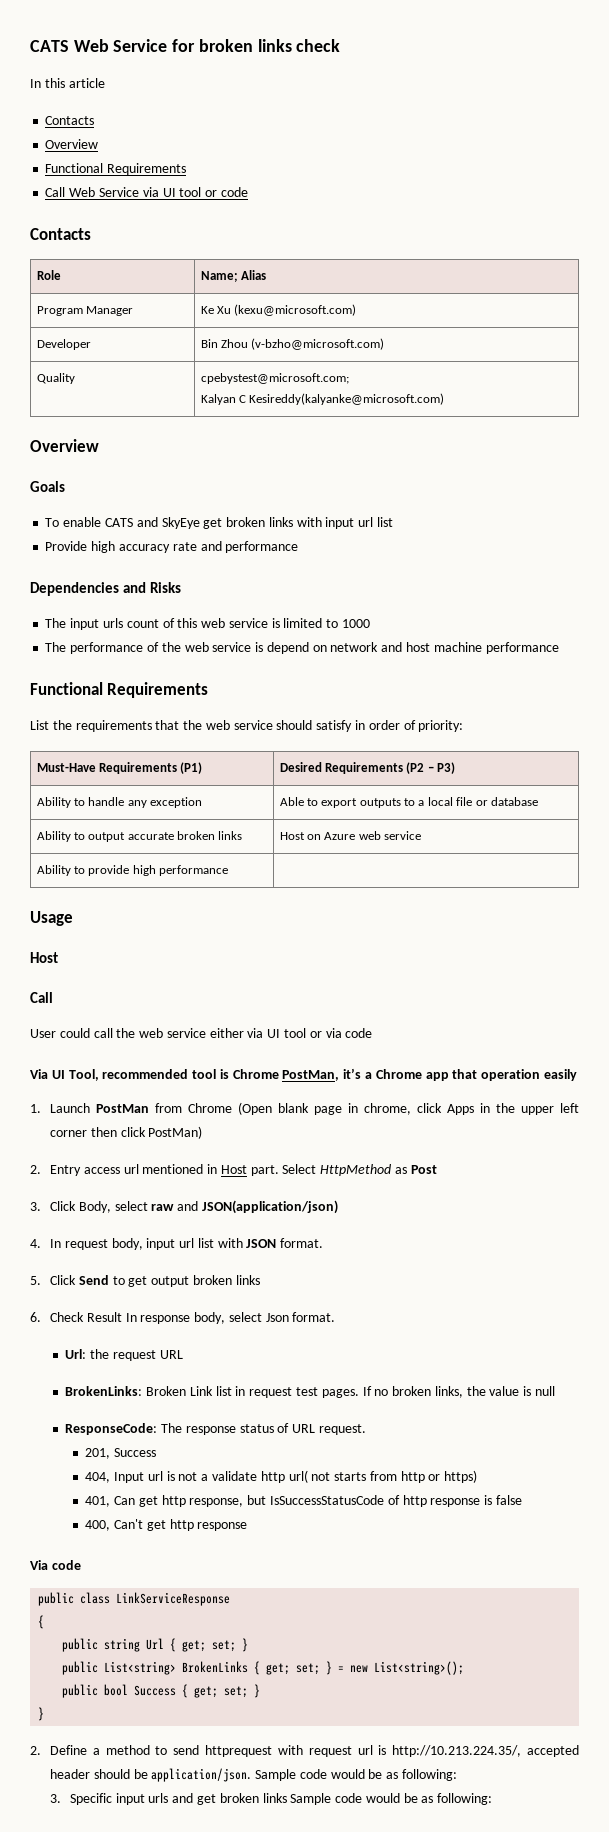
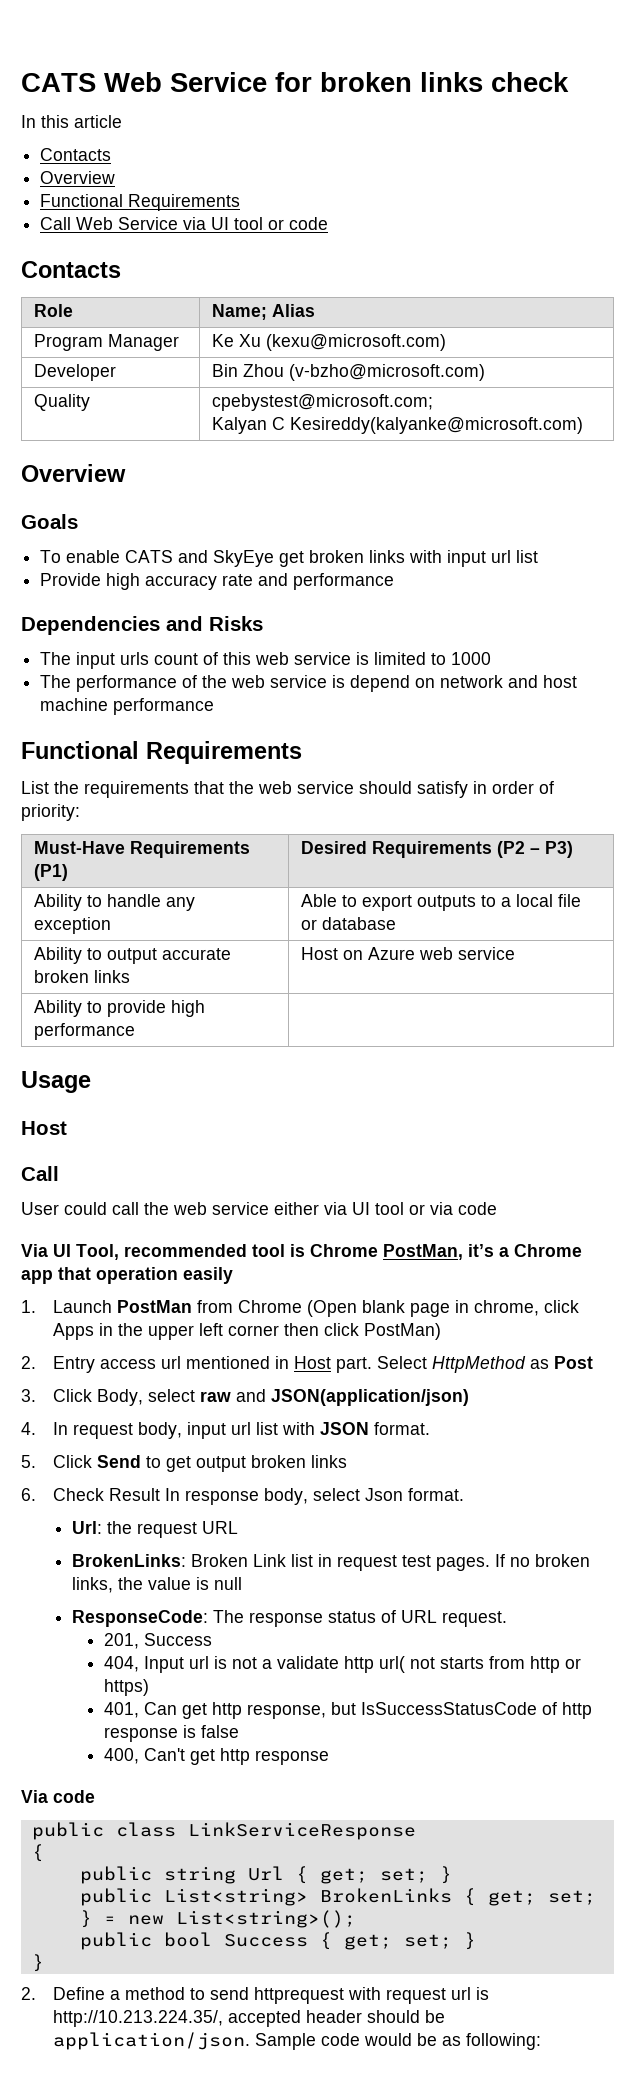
[49,1793,493,1805] // 3. Specific input urls and get broken links Sample code would be as following: -> (541, 2041) none

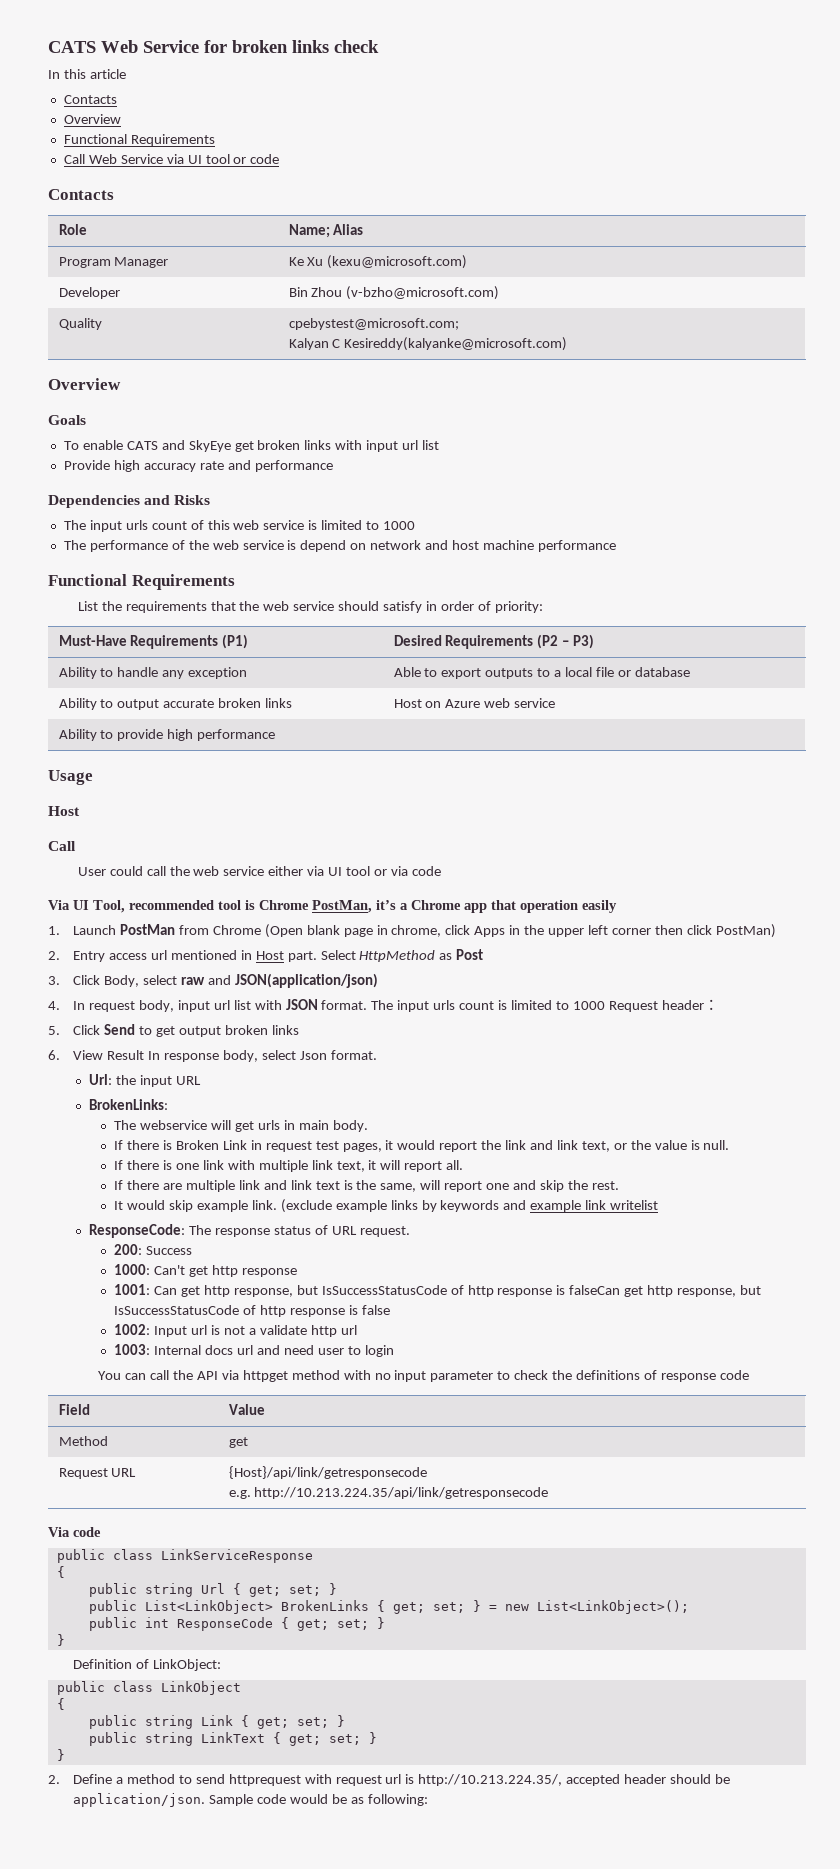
(430, 1428) none -> [371,999,719,1012] The input urls count is limited to 1000 Request header：
[52,1488,104,1501] Check -> [73,1050,104,1060] View
[137,1522,198,1538] request -> [139,1075,172,1087] input
(187, 1560) none -> [114,1120,368,1132] [114,1140,173,1150] // The webservice will get urls in main body. // If there is
[291,1554,314,1567] list -> (247, 1145) none
[436,1554,591,1571] [72,1577,243,1593] pages. If no broken links, the value is null -> [342,1140,730,1152] [114,1160,464,1172] [114,1180,619,1192] [114,1199,659,1213] pages, it would report the link and link text, or the value is null. // If there is one link with multiple link text, it will report all. // If there are multiple link and link text is the same, will report one and skip the rest. // It would skip example link. (exclude example links by keywords and example link writelist
[104,1633,140,1649] 201, -> [114,1244,143,1255] 200:
[104,1656,582,1673] [104,1679,150,1696] [104,1702,178,1718] 404, Input url is not a validate http url( not starts from http or https) // 401, Can -> [114,1264,297,1277] [114,1284,621,1297] 1000: Can't get http response // 1001: Can get http response, but IsSuccessStatusCode of http response is falseCan
[104,1748,330,1765] 400, Can't get http response -> [114,1324,357,1337] [114,1344,394,1357] [98,1370,749,1382] [58,1404,90,1415] [228,1404,265,1415] [58,1436,108,1446] [228,1437,248,1448] [58,1468,137,1479] [228,1466,427,1479] [228,1487,549,1499] 1002: Input url is not a validate http url // 1003: Internal docs url and need user to login // You can call the API via httpget method with no input parameter to check the definitions of response code // Field | Value // Method | get // Request URL | {Host}/api/link/getresponsecode // e.g. http://10.213.224.35/api/link/getresponsecode
[163,1888,308,1906] List<string> -> [144,1600,273,1614] List<LinkObject>
[175,1910,356,1928] [79,1932,308,1950] List<string>(); // public bool Success -> [536,1600,689,1614] [88,1617,385,1631] [56,1634,65,1646] [73,1659,221,1671] [56,1681,241,1695] [56,1698,65,1710] [88,1715,345,1729] [88,1732,265,1746] List<LinkObject>(); // public int ResponseCode { get; set; } // } // Definition of LinkObject: // public class LinkObject // { // public string Link { get; set; } // public string LinkText

